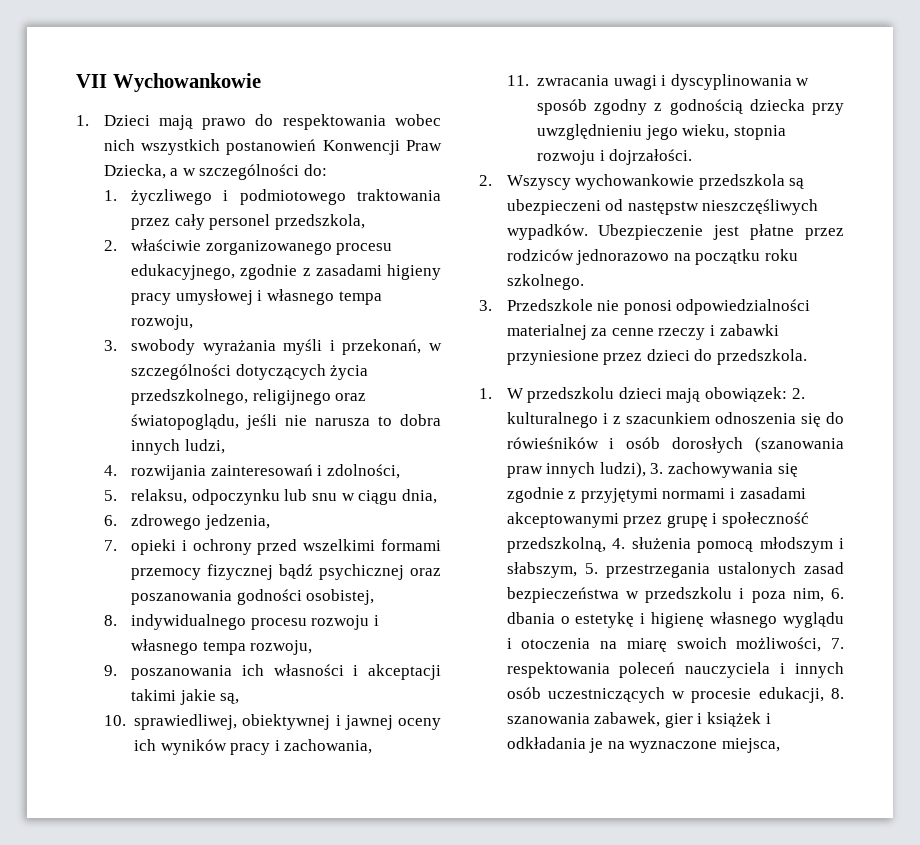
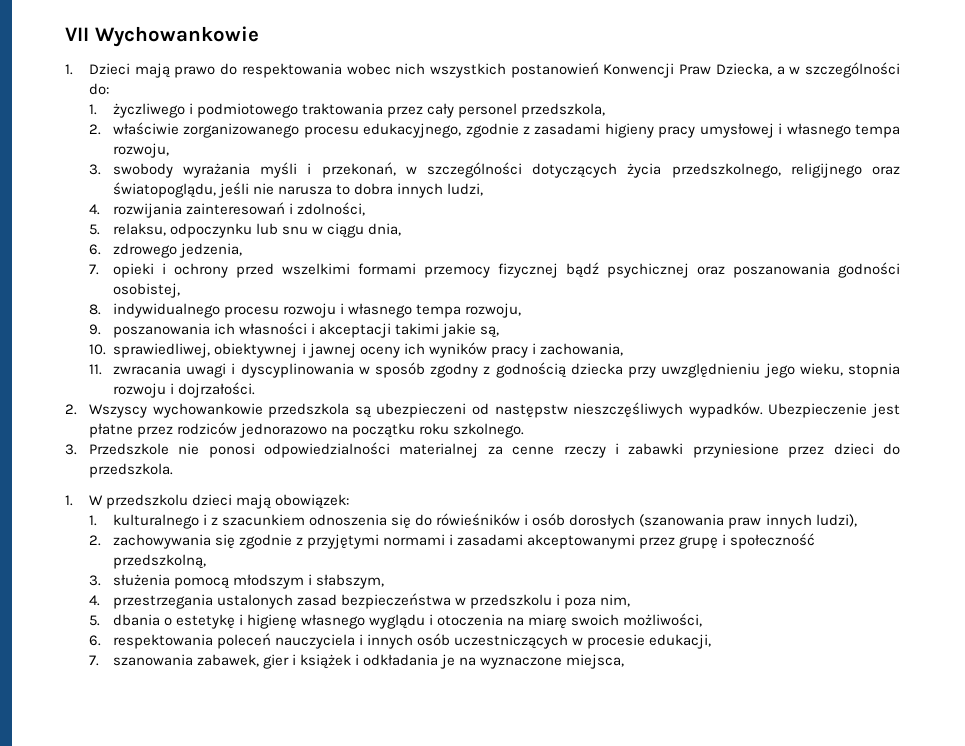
[791,388,805,399] 2. -> [88,515,97,526] // 1.
[650,463,664,474] 3. -> [88,535,101,546] // 2.
[612,538,626,549] 4. -> [88,575,101,586] // 3.
[584,563,598,574] 5. -> [88,595,100,606] // 4.
[831,588,844,599] 6. -> [88,615,100,626] // 5.
[831,638,844,649] 7. -> [88,635,101,646] // 6.
[831,688,844,699] 8. -> [88,655,99,666] // 7.

